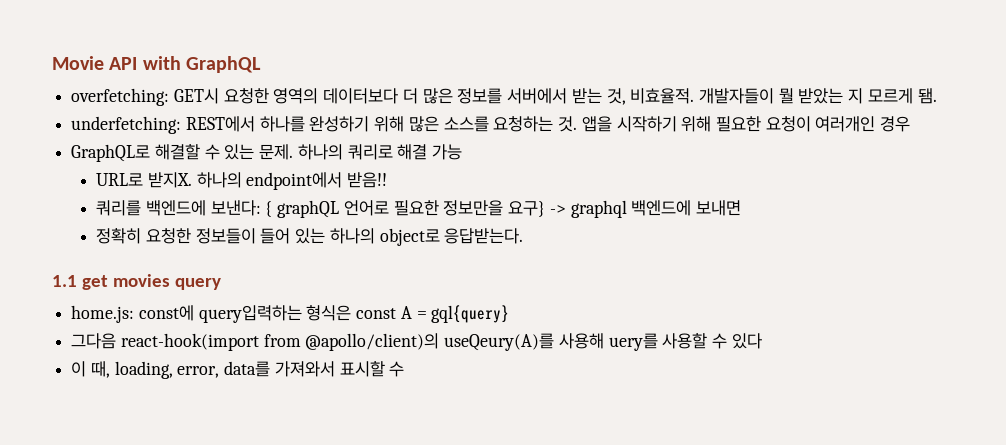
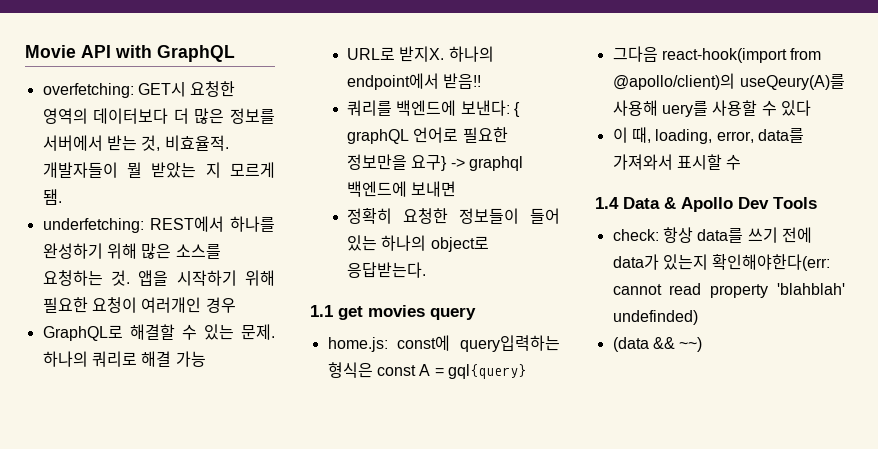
(405, 369) none -> [595,197,817,212] [612,227,812,243] [612,254,831,271] [612,283,845,298] [612,310,698,325] [612,337,703,352] // 1.4 Data & Apollo Dev Tools // check: 항상 data를 쓰기 전에 data가 있는지 확인해야한다(err: cannot read property 'blahblah' undefinded) // (data && ~~)

